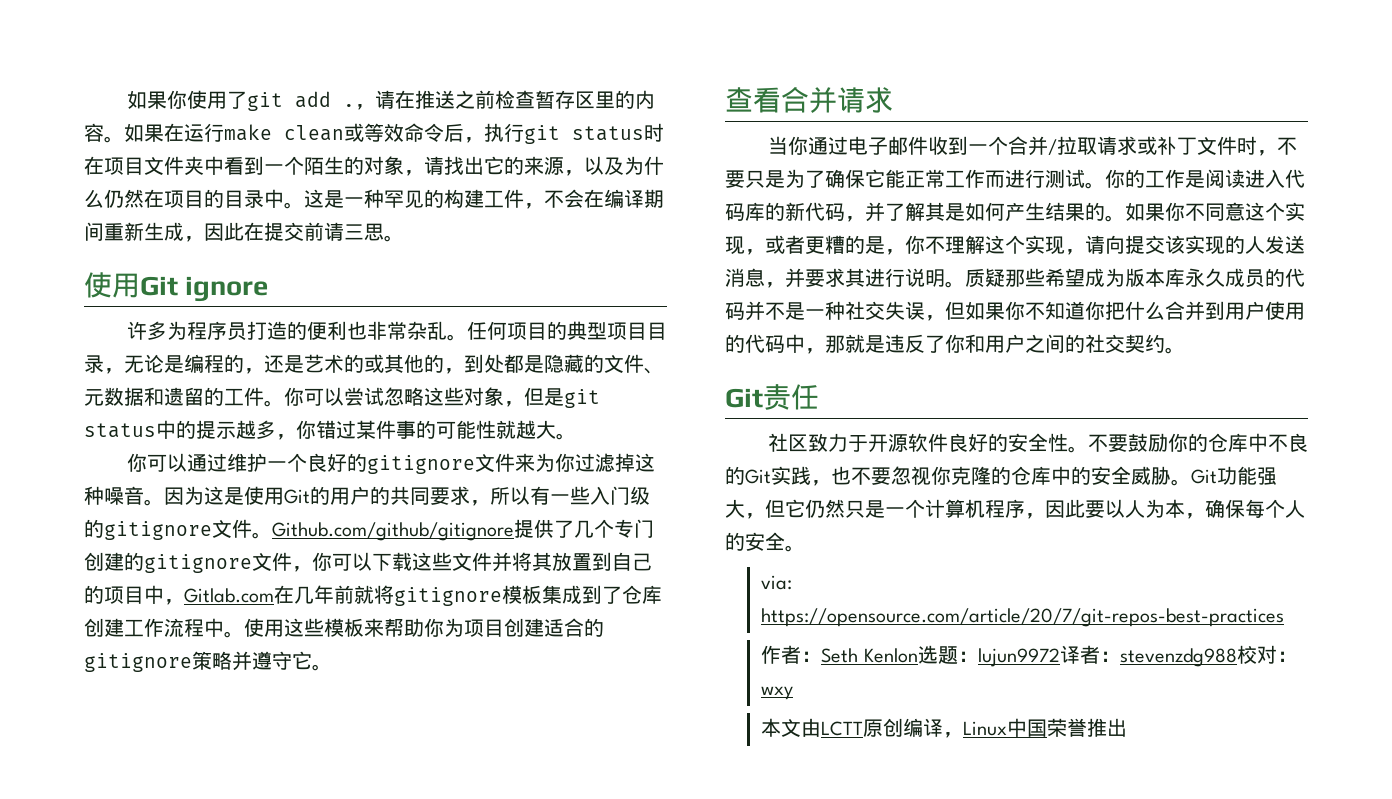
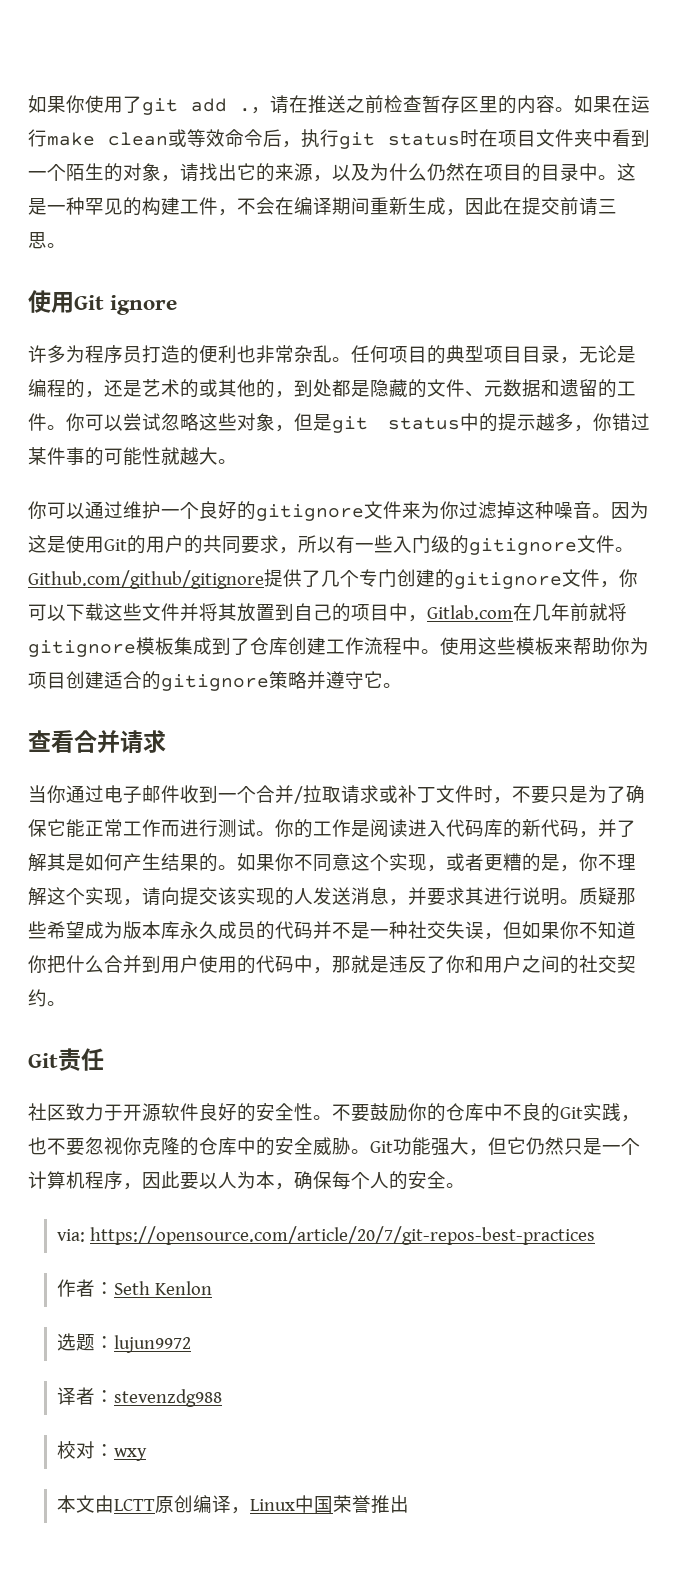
(918, 655) none -> (213, 1288) //
(1060, 657) none -> (192, 1344) //
(1237, 657) none -> (223, 1398) //

